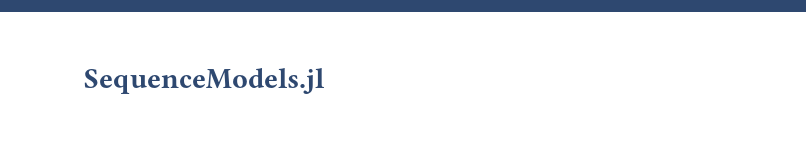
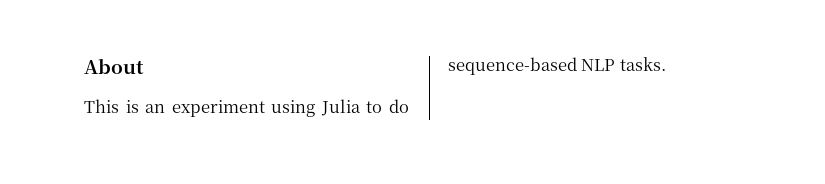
[84,68,325,94] SequenceModels.jl -> [84,58,144,74] [84,99,409,117] [448,57,666,75] About // This is an experiment using Julia to do sequence-based NLP tasks.

